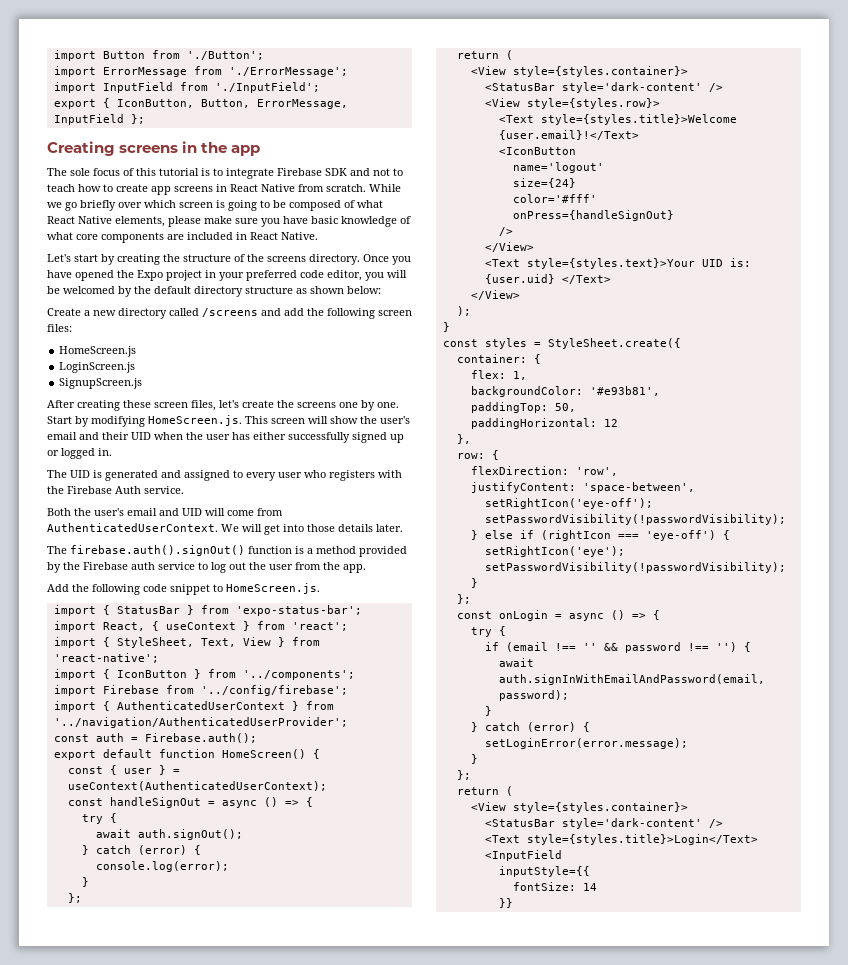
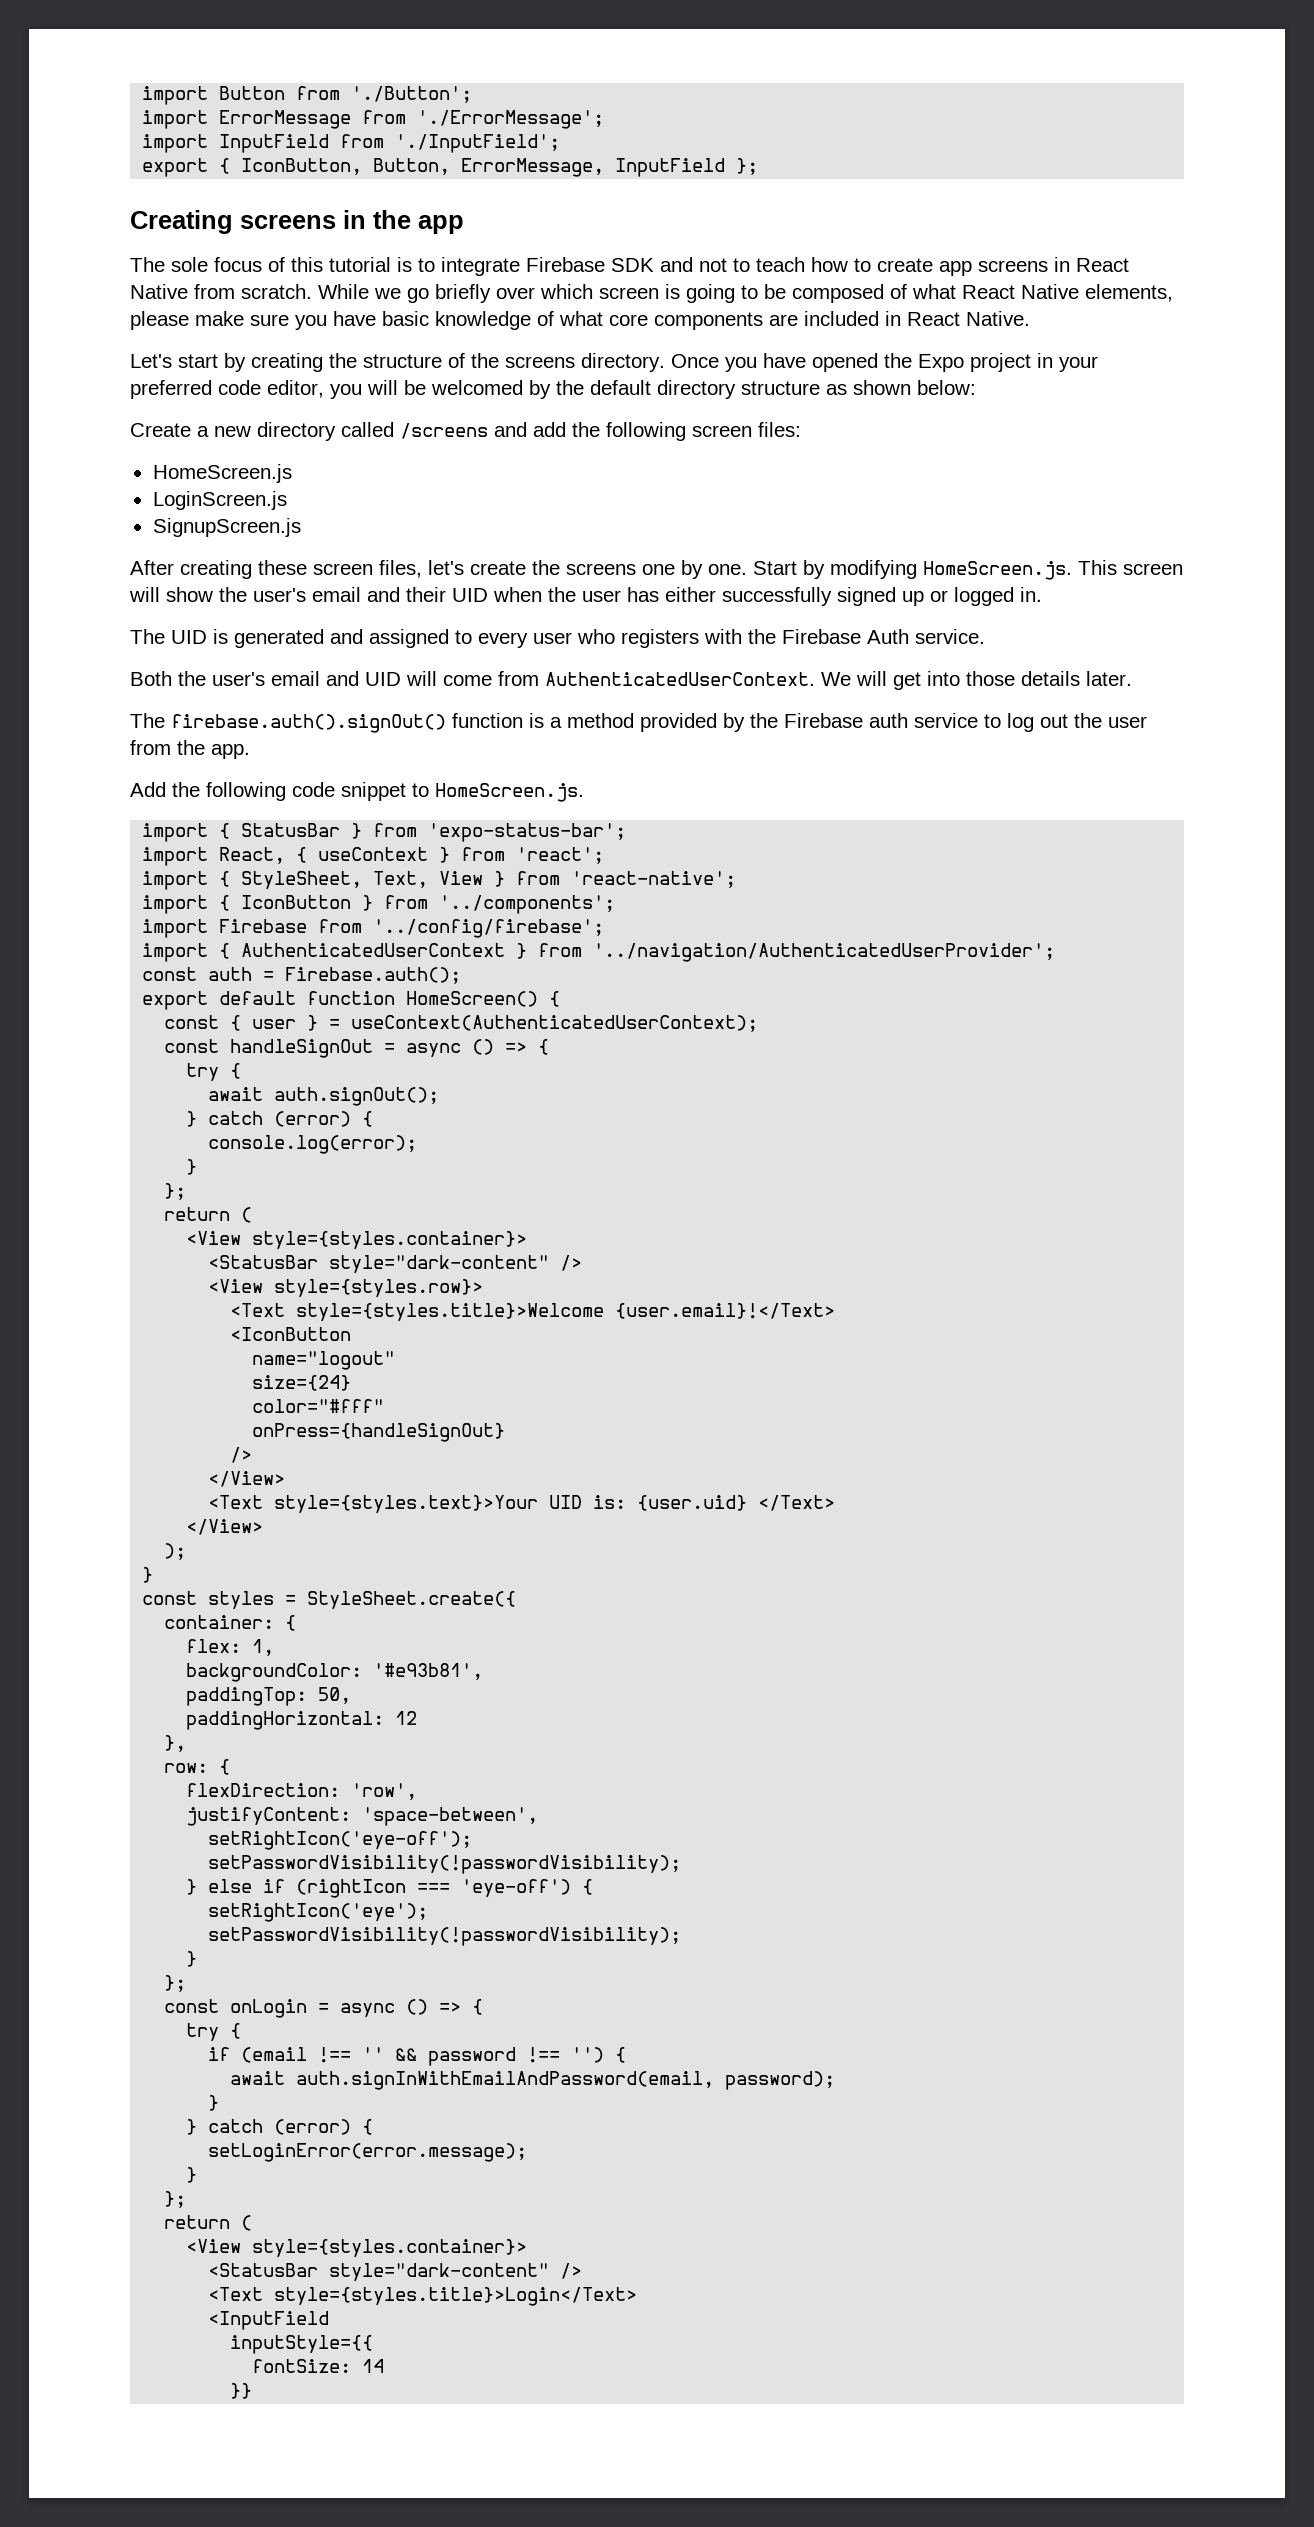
[561,82,702,93] style='dark-content' -> [329,1255,550,1273] style="dark-content"
[512,162,604,173] name='logout' -> [252,1351,396,1370] name="logout"
[512,194,597,203] color='#fff' -> [252,1399,385,1413] color="#fff"
[561,818,702,829] style='dark-content' -> [329,2263,550,2281] style="dark-content"

